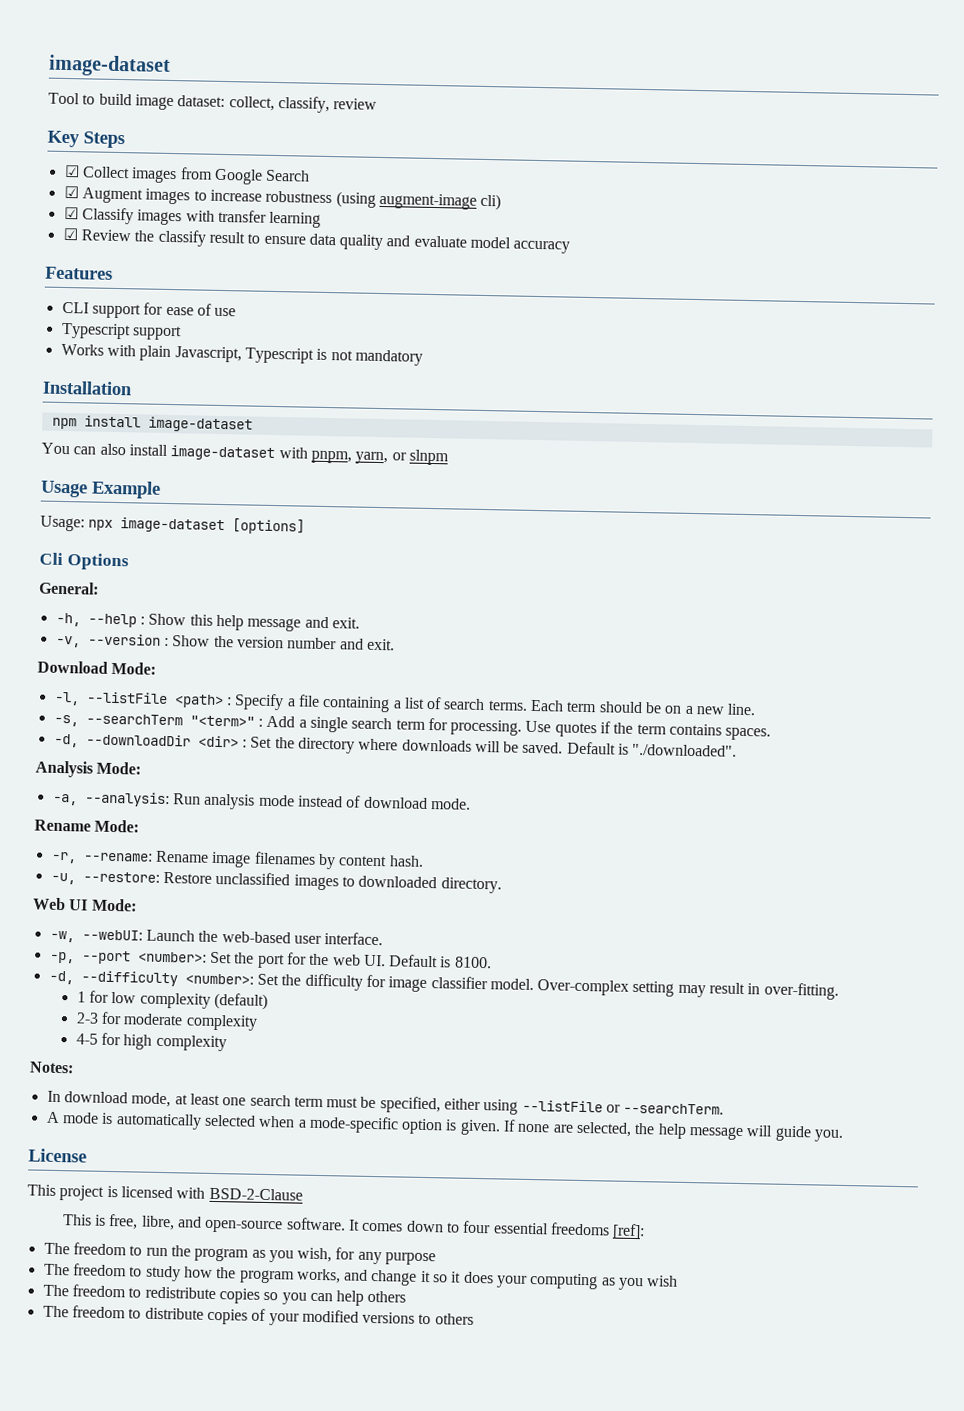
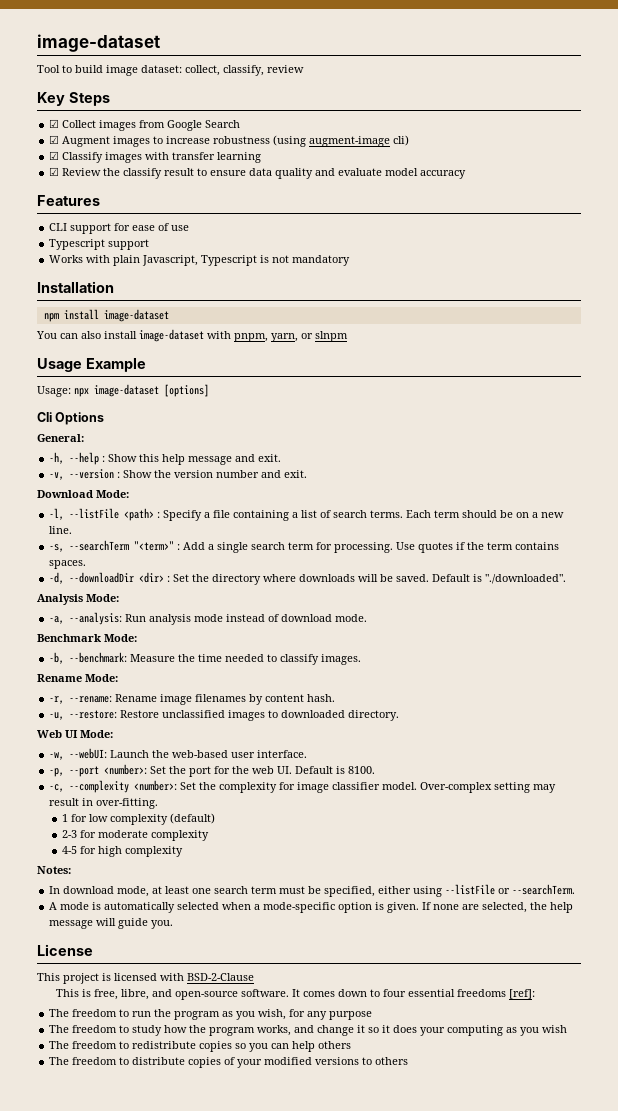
(471, 804) none -> [37,634,137,642] [49,652,362,665] // Benchmark Mode: // -b, --benchmark: Measure the time needed to classify images.
[48,970,363,991] -d, --difficulty <number>: Set the difficulty -> [49,780,278,793] -c, --complexity <number>: Set the complexity

